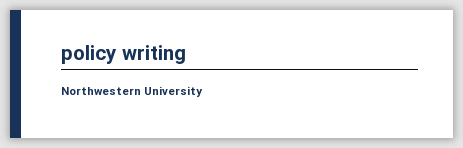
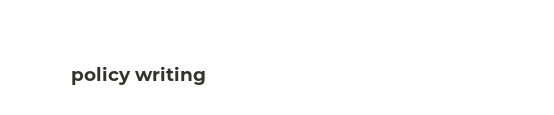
[61,86,204,97] // Northwestern University -> (206, 75) none

